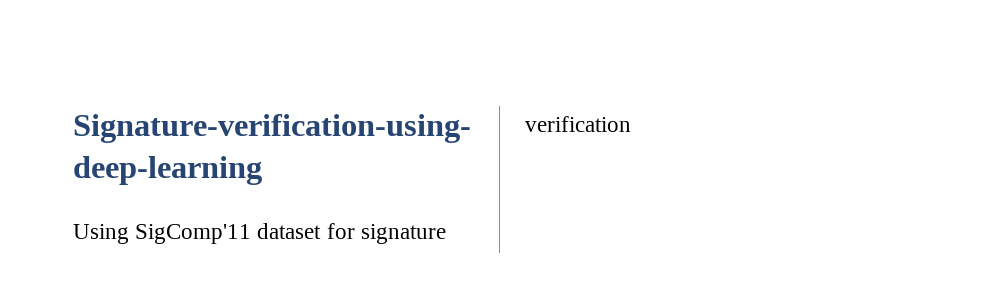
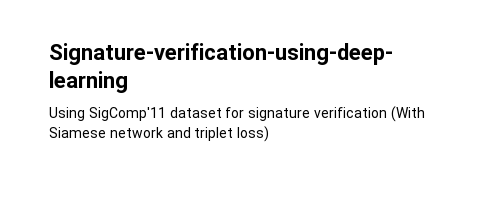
(631, 124) none -> [390,106,425,122] [49,126,270,142] (With Siamese network and triplet loss)

